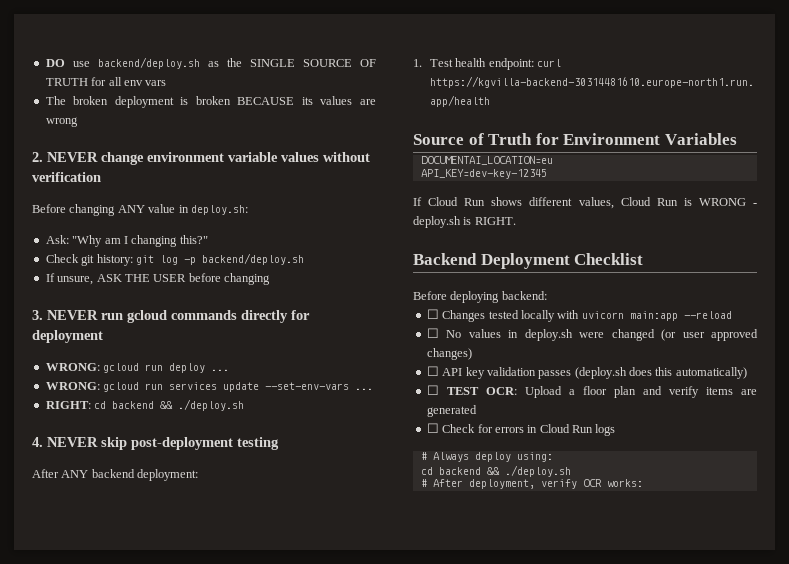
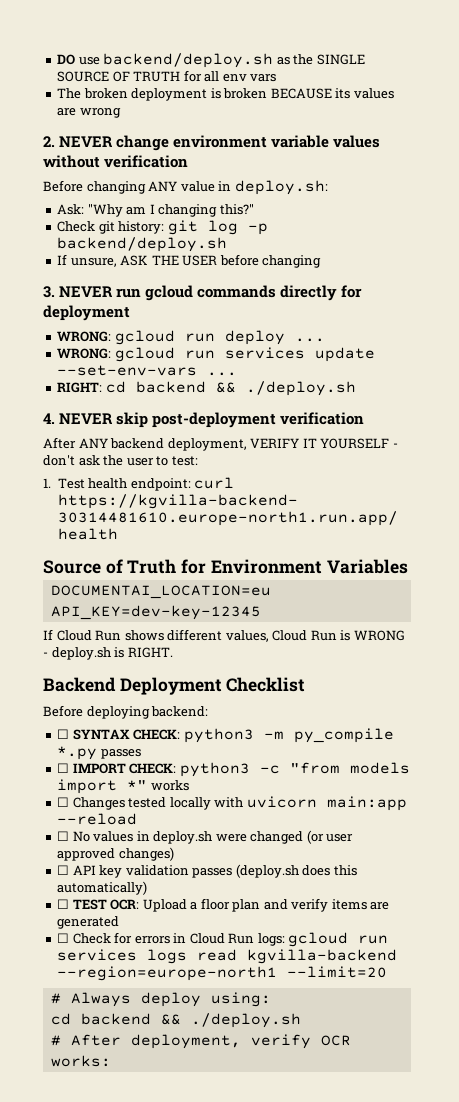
[237,437,279,450] testing -> [280,412,365,425] verification
[137,469,199,481] deployment: -> [167,438,398,451] [43,455,198,466] deployment, VERIFY IT YOURSELF - don't ask the user to test:
(547, 295) none -> [57,728,394,743] [57,746,141,760] [57,762,410,777] [57,779,189,794] // ☐ SYNTAX CHECK: python3 -m py_compile *.py passes // ☐ IMPORT CHECK: python3 -c "from models import *" works
[595,424,616,436] logs -> [257,932,389,947] [57,949,398,964] [57,966,388,981] logs: gcloud run services logs read kgvilla-backend --region=europe-north1 --limit=20

